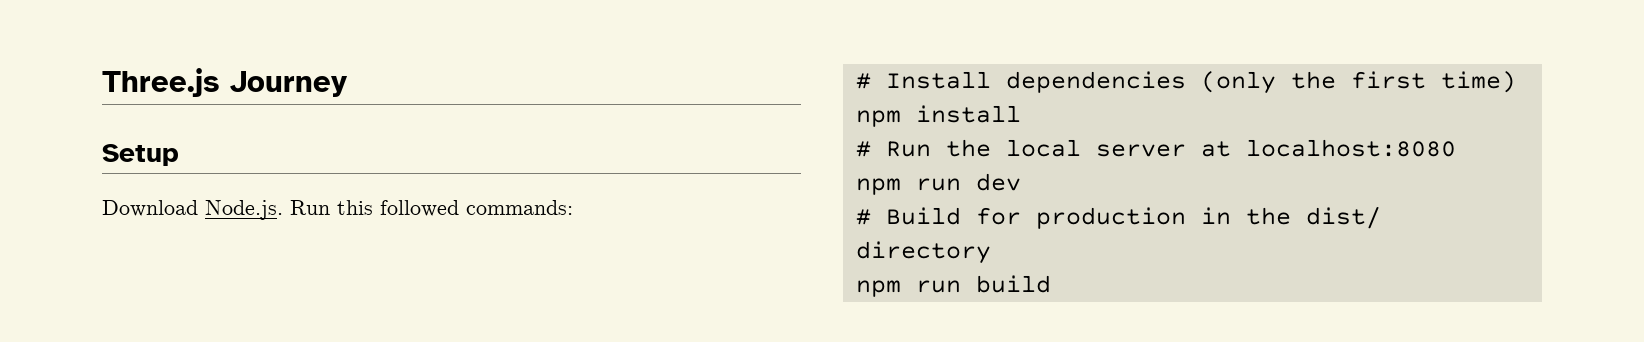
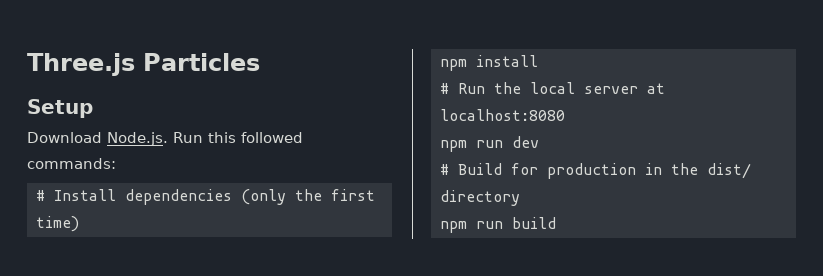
[230,71,348,97] Journey -> [143,53,260,71] Particles

